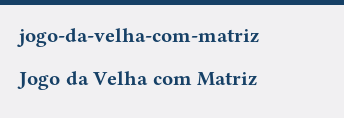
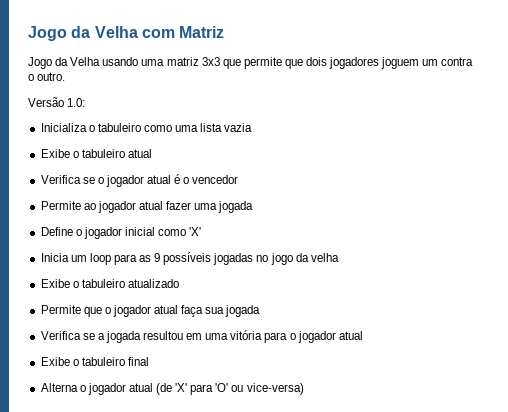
[17,28,259,47] jogo-da-velha-com-matriz // -> (28, 33) none
(258, 79) none -> [28,57,474,69] [28,72,66,81] [28,97,86,107] [40,123,253,132] [40,149,152,158] [40,174,239,187] [40,201,254,213] [40,227,202,239] [40,252,339,265] [40,279,179,288] [40,305,261,317] [40,330,363,343] [40,357,149,366] [40,383,304,395] // Jogo da Velha usando uma matriz 3x3 que permite que dois jogadores joguem um contra o outro. // Versão 1.0: // Inicializa o tabuleiro como uma lista vazia // Exibe o tabuleiro atual // Verifica se o jogador atual é o vencedor // Permite ao jogador atual fazer uma jogada // Define o jogador inicial como 'X' // Inicia um loop para as 9 possíveis jogadas no jogo da velha // Exibe o tabuleiro atualizado // Permite que o jogador atual faça sua jogada // Verifica se a jogada resultou em uma vitória para o jogador atual // Exibe o tabuleiro final // Alterna o jogador atual (de 'X' para 'O' ou vice-versa)

